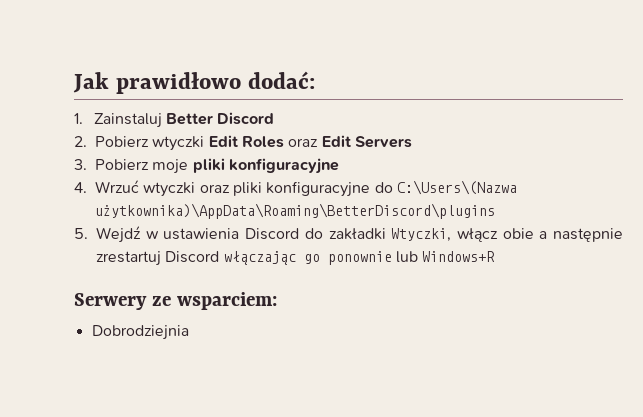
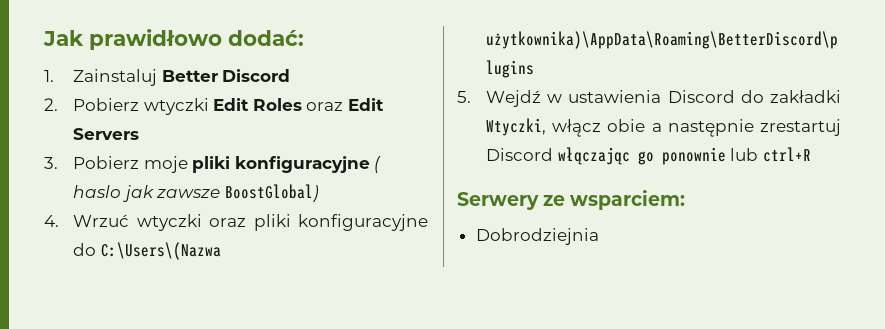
(339, 166) none -> [374,156,382,173] [73,184,319,202] ( haslo jak zawsze BoostGlobal)
[422,251,496,262] Windows+R -> [762,147,811,162] ctrl+R

